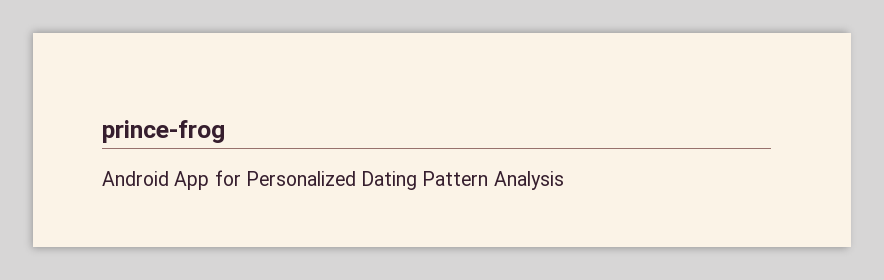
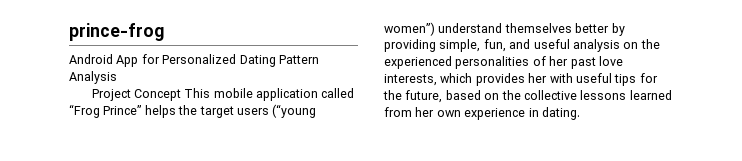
(564, 180) none -> [91,88,355,101] [69,104,317,118] [384,22,625,36] [384,39,660,52] [384,56,623,69] [384,73,658,86] [383,90,672,103] [384,107,580,120] // Project Concept This mobile application called “Frog Prince” helps the target users (“young women”) understand themselves better by providing simple, fun, and useful analysis on the experienced personalities of her past love interests, which provides her with useful tips for the future, based on the collective lessons learned from her own experience in dating.

